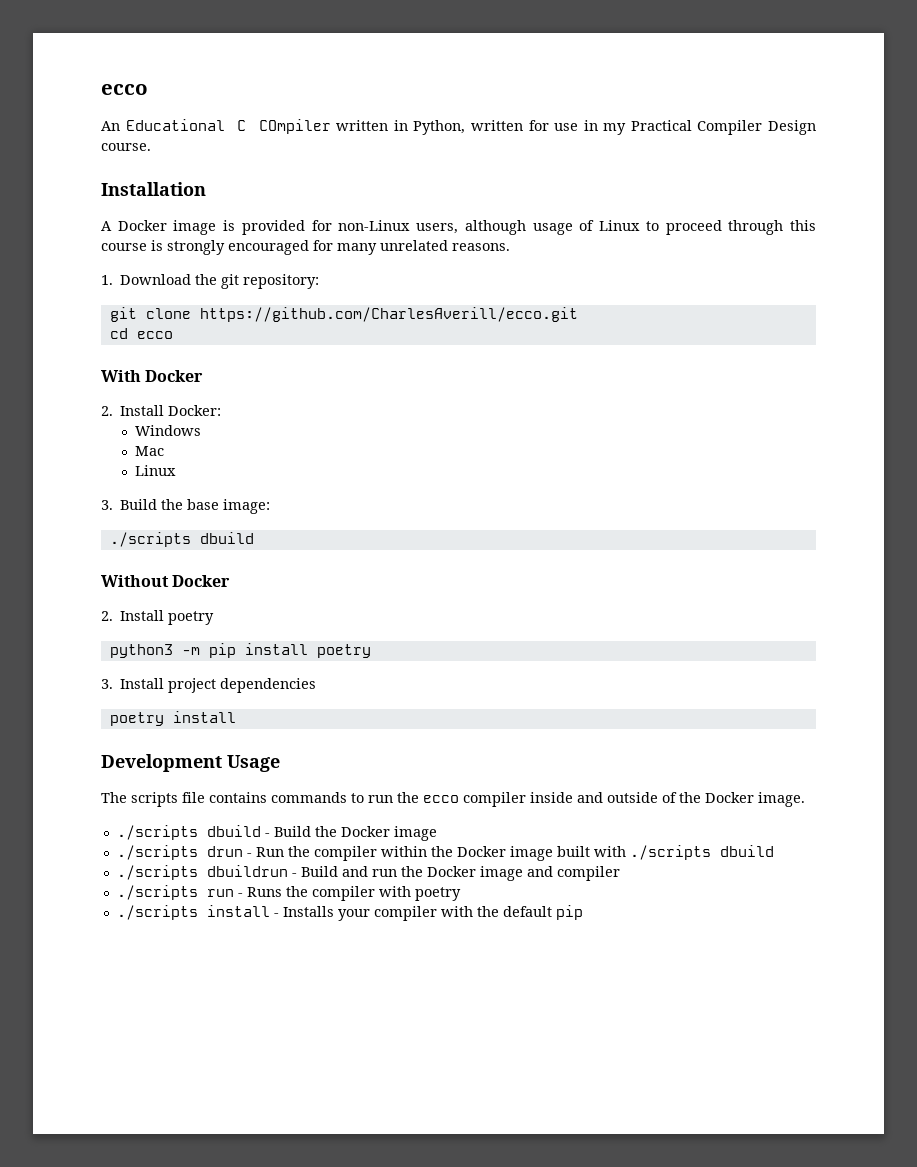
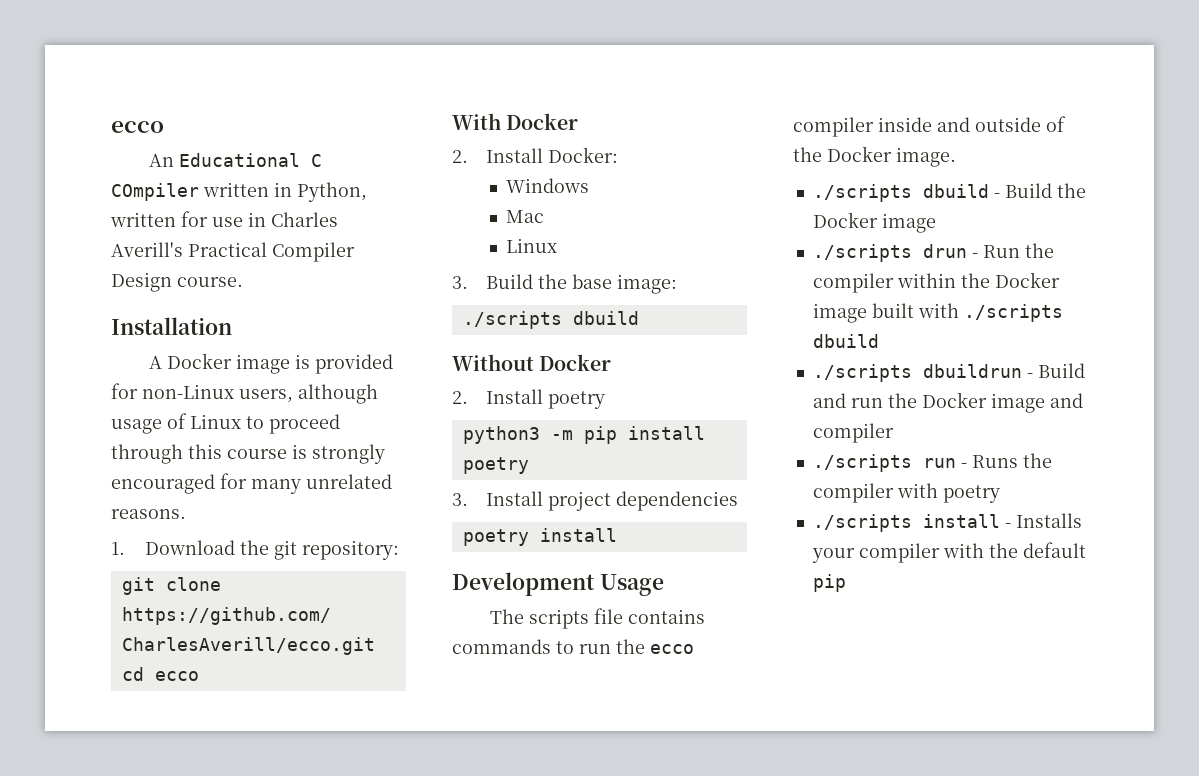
[603,123,627,135] my -> [271,212,338,227] [111,242,183,257] Charles Averill's

